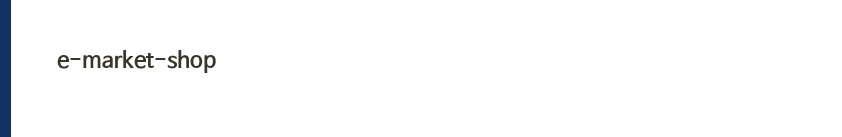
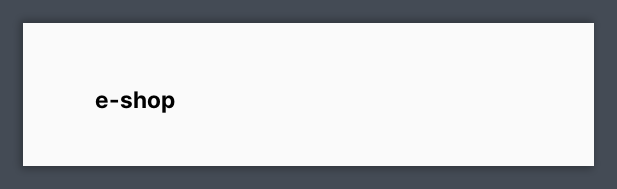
[57,50,216,73] e-market-shop -> [95,91,175,113] e-shop

